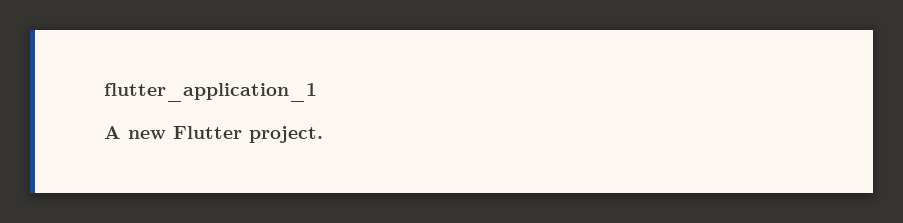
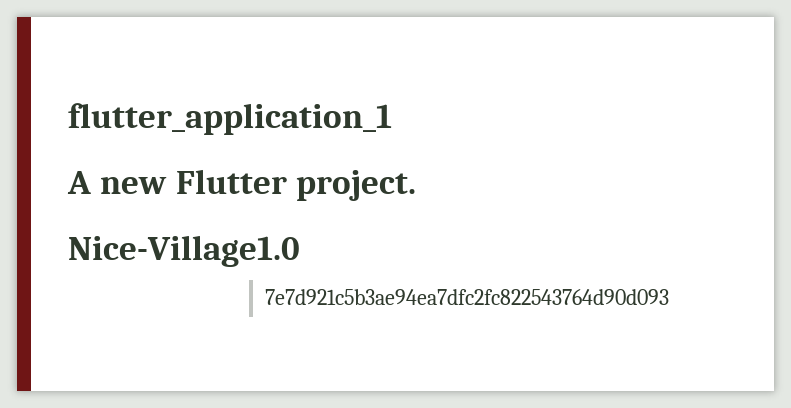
(323, 134) none -> [68,235,300,267] [264,289,669,305] // Nice-Village1.0 // 7e7d921c5b3ae94ea7dfc2fc822543764d90d093

